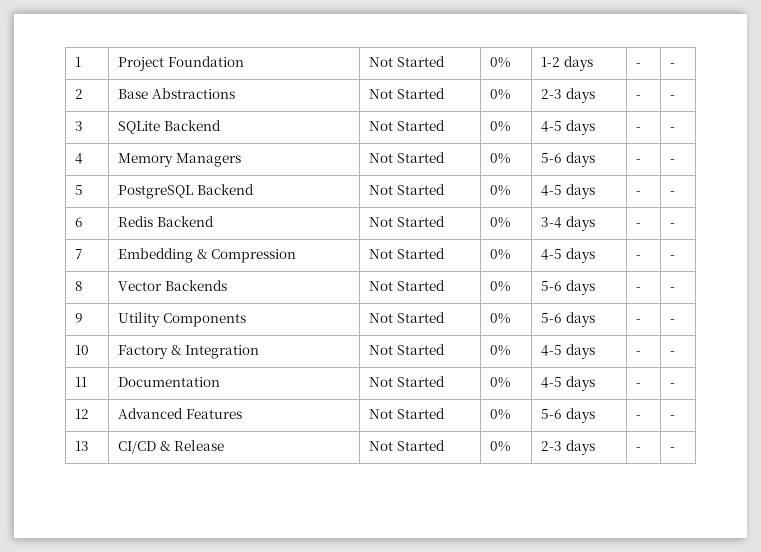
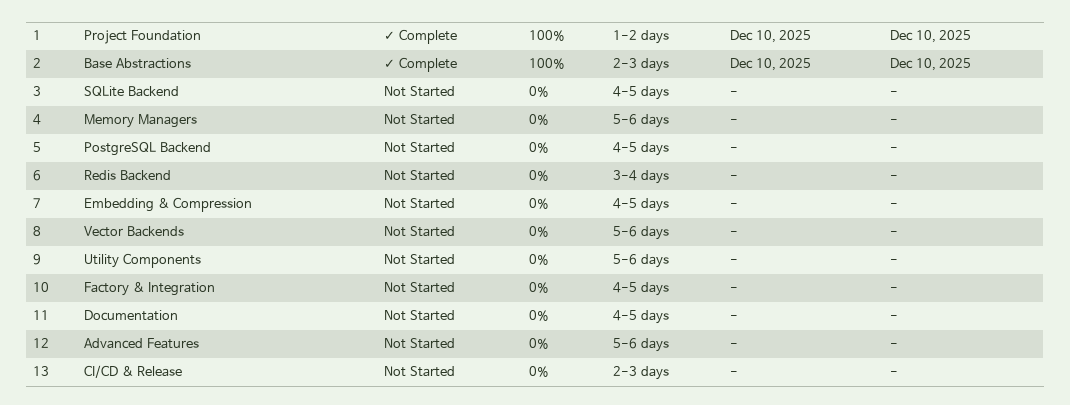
[369,56,445,67] [490,57,511,68] Not Started | 0% -> [384,29,457,44] [529,30,566,41] ✓ Complete | 100%
[636,63,642,67] [670,63,676,67] - | - -> [730,30,812,43] [890,30,972,43] Dec 10, 2025 | Dec 10, 2025
[369,88,445,99] [490,89,511,100] [541,88,595,103] [636,95,642,99] [670,95,676,99] Not Started | 0% | 2-3 days | - | - -> [384,57,457,72] [529,58,566,69] [613,58,669,72] [730,58,812,71] [890,58,972,71] ✓ Complete | 100% | 2-3 days | Dec 10, 2025 | Dec 10, 2025

